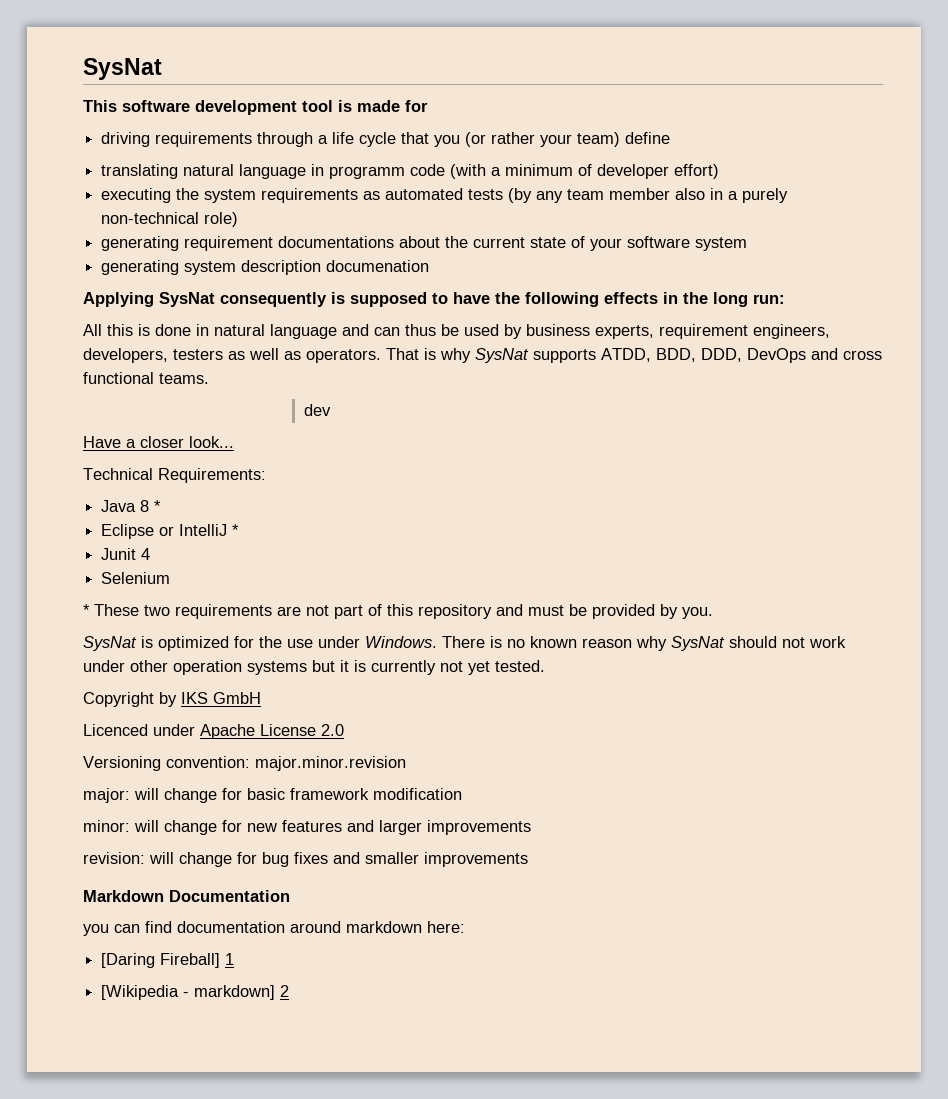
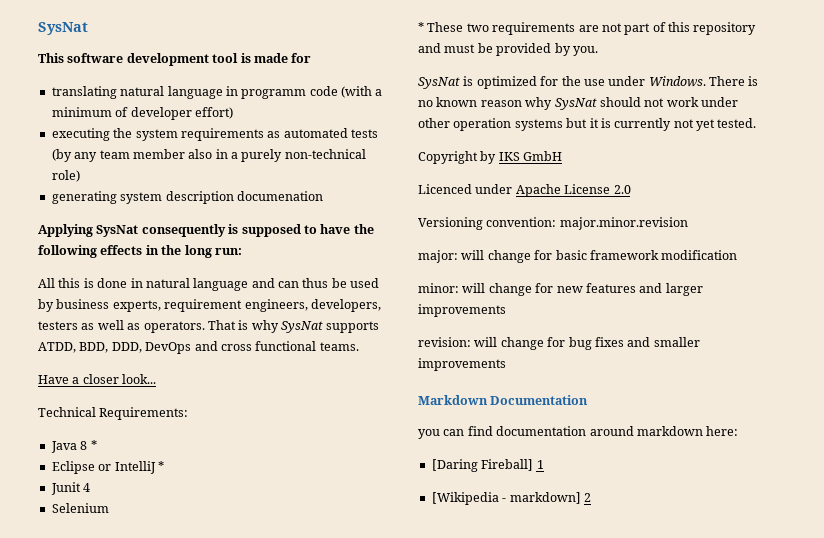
[101,132,671,147] // driving requirements through a life cycle that you (or rather your team) define -> (312, 58) none
[101,236,748,251] // generating requirement documentations about the current state of your software system -> (80, 176) none
[303,404,331,416] // dev -> (359, 346) none

